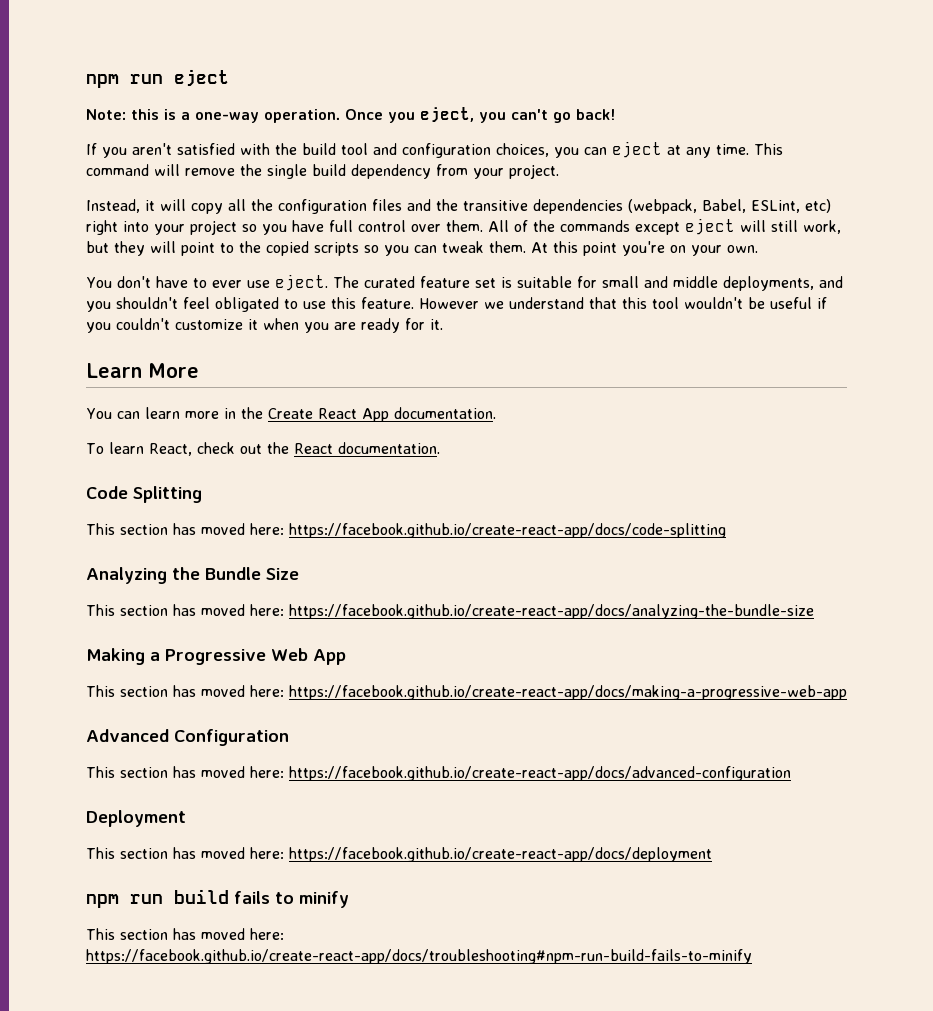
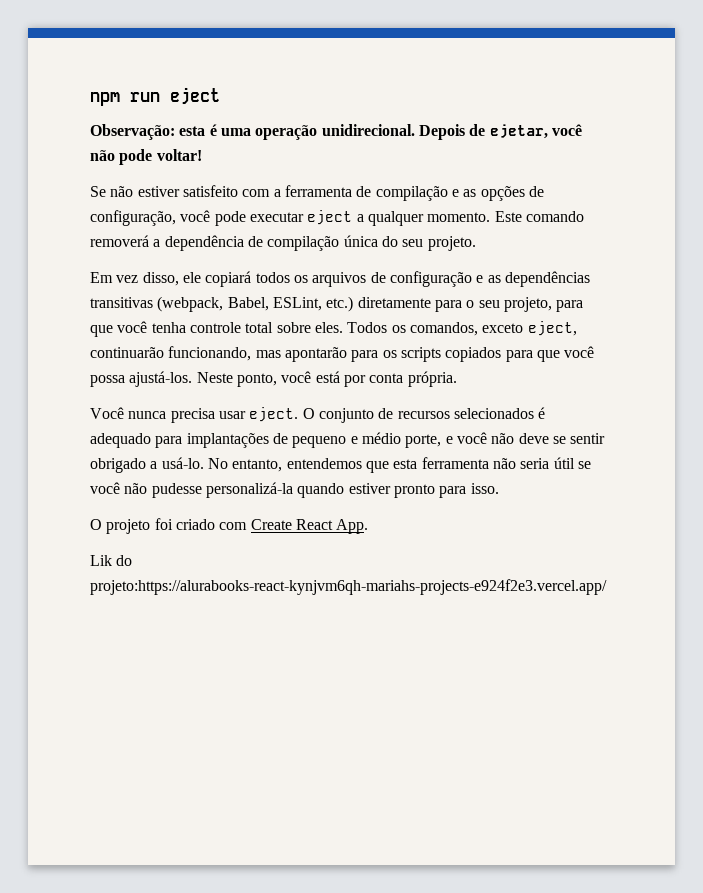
[86,107,615,123] [86,141,783,158] [86,164,559,179] [86,199,831,214] [86,218,841,235] [86,241,758,256] [86,274,843,291] [86,297,827,312] [86,318,443,333] [86,363,199,378] [86,407,496,422] [86,442,440,456] [86,486,202,503] [86,523,726,538] [86,567,299,584] [86,604,814,619] [86,648,346,665] [86,685,847,700] [86,729,289,746] [86,766,791,781] [86,810,186,827] [86,847,712,862] [86,889,349,908] [86,928,284,940] [86,949,752,964] Note: this is a one-way operation. Once you eject, you can't go back! // If you aren't satisfied with the build tool and configuration choices, you can eject at any time. This command will remove the single build dependency from your project. // Instead, it will copy all the configuration files and the transitive dependencies (webpack, Babel, ESLint, etc) right into your project so you have full control over them. All of the commands except eject will still work, but they will point to the copied scripts so you can tweak them. At this point you're on your own. // You don't have to ever use eject. The curated feature set is suitable for small and middle deployments, and you shouldn't feel obligated to use this feature. However we understand that this tool wouldn't be useful if you couldn't customize it when you are ready for it. // Learn More // You can learn more in the Create React App documentation. // To learn React, check out the React documentation. // Code Splitting // This section has moved here: https://facebook.github.io/create-react-app/docs/code-splitting // Analyzing the Bundle Size // This section has moved here: https://facebook.github.io/create-react-app/docs/analyzing-the-bundle-size // Making a Progressive Web App // This section has moved here: https://facebook.github.io/create-react-app/docs/making-a-progressive-web-app // Advanced Configuration // This section has moved here: https://facebook.github.io/create-react-app/docs/advanced-configuration // Deployment // This section has moved here: https://facebook.github.io/create-react-app/docs/deployment // npm run build fails to minify // This section has moved here: https://facebook.github.io/create-react-app/docs/troubleshooting#npm-run-build-fails-to-minify -> [90,124,582,140] [90,149,202,165] [90,185,544,201] [90,210,584,226] [90,235,476,251] [90,271,590,287] [90,296,584,312] [90,321,577,337] [90,346,595,362] [90,371,457,387] [90,407,546,423] [90,432,606,448] [90,457,591,473] [90,482,499,498] [90,518,369,534] [90,555,133,566] [90,579,607,595] Observação: esta é uma operação unidirecional. Depois de ejetar, você não pode voltar! // Se não estiver satisfeito com a ferramenta de compilação e as opções de configuração, você pode executar eject a qualquer momento. Este comando removerá a dependência de compilação única do seu projeto. // Em vez disso, ele copiará todos os arquivos de configuração e as dependências transitivas (webpack, Babel, ESLint, etc.) diretamente para o seu projeto, para que você tenha controle total sobre eles. Todos os comandos, exceto eject, continuarão funcionando, mas apontarão para os scripts copiados para que você possa ajustá-los. Neste ponto, você está por conta própria. // Você nunca precisa usar eject. O conjunto de recursos selecionados é adequado para implantações de pequeno e médio porte, e você não deve se sentir obrigado a usá-lo. No entanto, entendemos que esta ferramenta não seria útil se você não pudesse personalizá-la quando estiver pronto para isso. // O projeto foi criado com Create React App. // Lik do projeto:https://alurabooks-react-kynjvm6qh-mariahs-projects-e924f2e3.vercel.app/

